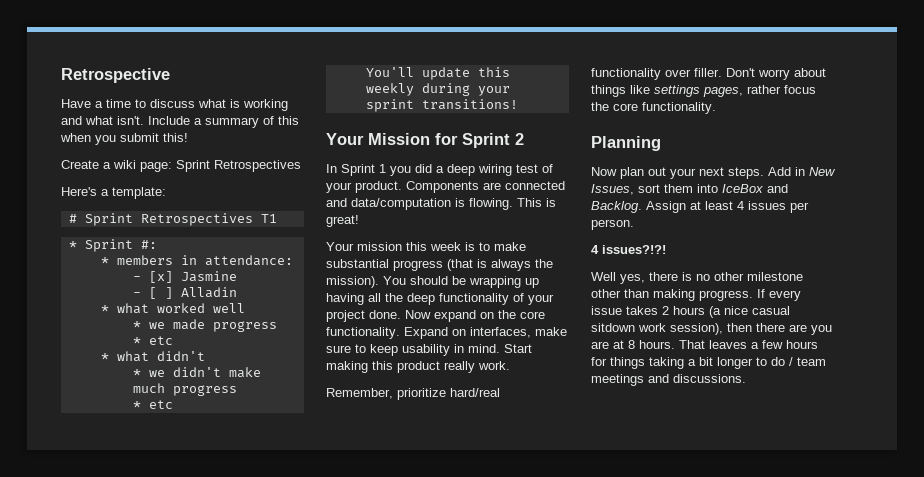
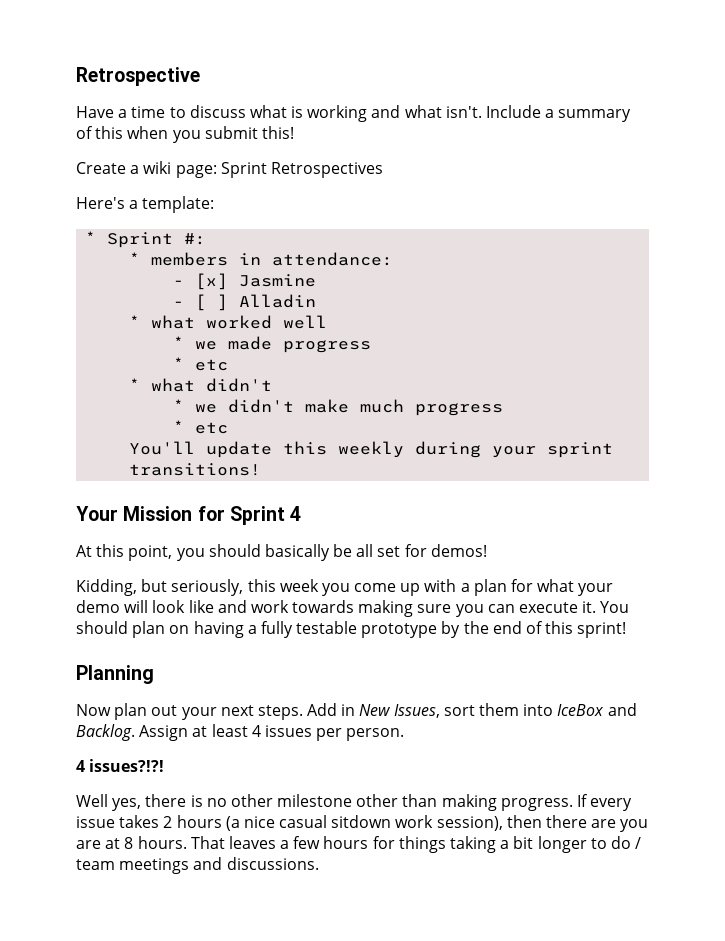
[68,213,277,226] // # Sprint Retrospectives T1 -> (215, 204) none
[515,133,524,145] [326,164,553,176] [326,181,565,193] [326,198,556,210] [326,215,359,227] [326,242,526,251] [326,259,553,271] [326,276,539,288] [326,293,554,305] [326,310,545,322] [326,327,567,339] [326,344,532,356] [326,361,510,373] [326,388,500,400] [591,68,826,80] [591,85,816,97] [591,102,716,114] 2 // In Sprint 1 you did a deep wiring test of your product. Components are connected and data/computation is flowing. This is great! // Your mission this week is to make substantial progress (that is always the mission). You should be wrapping up having all the deep functionality of your project done. Now expand on the core functionality. Expand on interfaces, make sure to keep usability in mind. Start making this product really work. // Remember, prioritize hard/real functionality over filler. Don't worry about things like settings pages, rather focus the core functionality. -> [290,506,302,521] [76,544,487,561] [76,579,614,596] [76,600,630,617] [76,621,627,638] 4 // At this point, you should basically be all set for demos! // Kidding, but seriously, this week you come up with a plan for what your demo will look like and work towards making sure you can execute it. You should plan on having a fully testable prototype by the end of this sprint!

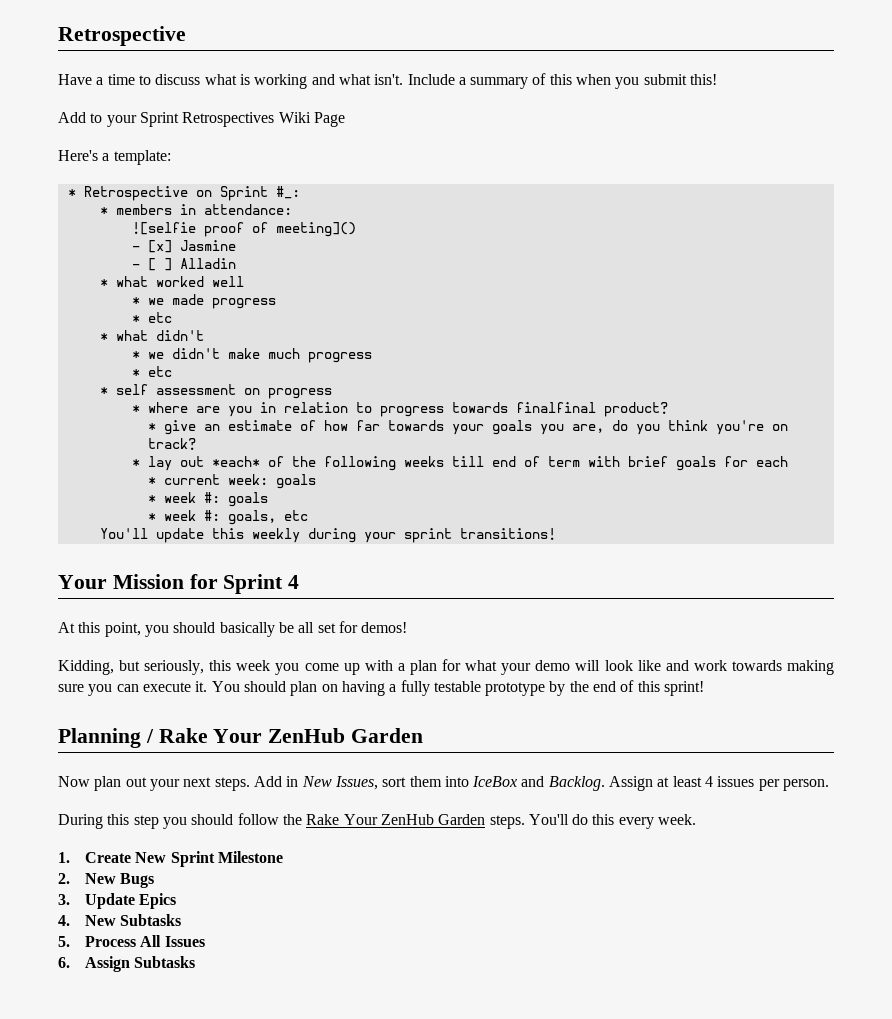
[76,161,217,178] Create a wiki page: -> [58,112,137,127] Add to your
(383, 170) none -> [278,112,345,127] Wiki Page
[107,232,207,248] Sprint #: -> [83,186,300,201] Retrospective on Sprint #_:
(394, 259) none -> [131,222,356,237] // ![selfie proof of meeting]()
(229, 428) none -> [99,384,332,399] [131,402,668,417] [147,420,788,435] [147,438,196,450] [131,456,788,471] [147,474,316,489] [147,492,268,507] [147,510,308,525] // * self assessment on progress // * where are you in relation to progress towards finalfinal product? // * give an estimate of how far towards your goals you are, do you think you're on track? // * lay out *each* of the following weeks till end of term with brief goals for each // * current week: goals // * week #: goals // * week #: goals, etc
(154, 674) none -> [145,728,424,743] / Rake Your ZenHub Garden
[76,759,165,772] [76,794,633,811] [76,815,649,832] [76,836,642,853] [76,857,319,874] 4 issues?!?! // Well yes, there is no other milestone other than making progress. If every issue takes 2 hours (a nice casual sitdown work session), then there are you are at 8 hours. That leaves a few hours for things taking a bit longer to do / team meetings and discussions. -> [58,813,697,829] [58,851,283,867] [58,873,155,888] [58,893,177,909] [58,914,182,926] [58,935,205,947] [58,956,196,972] During this step you should follow the Rake Your ZenHub Garden steps. You'll do this every week. // 1. Create New Sprint Milestone // 2. New Bugs // 3. Update Epics // 4. New Subtasks // 5. Process All Issues // 6. Assign Subtasks

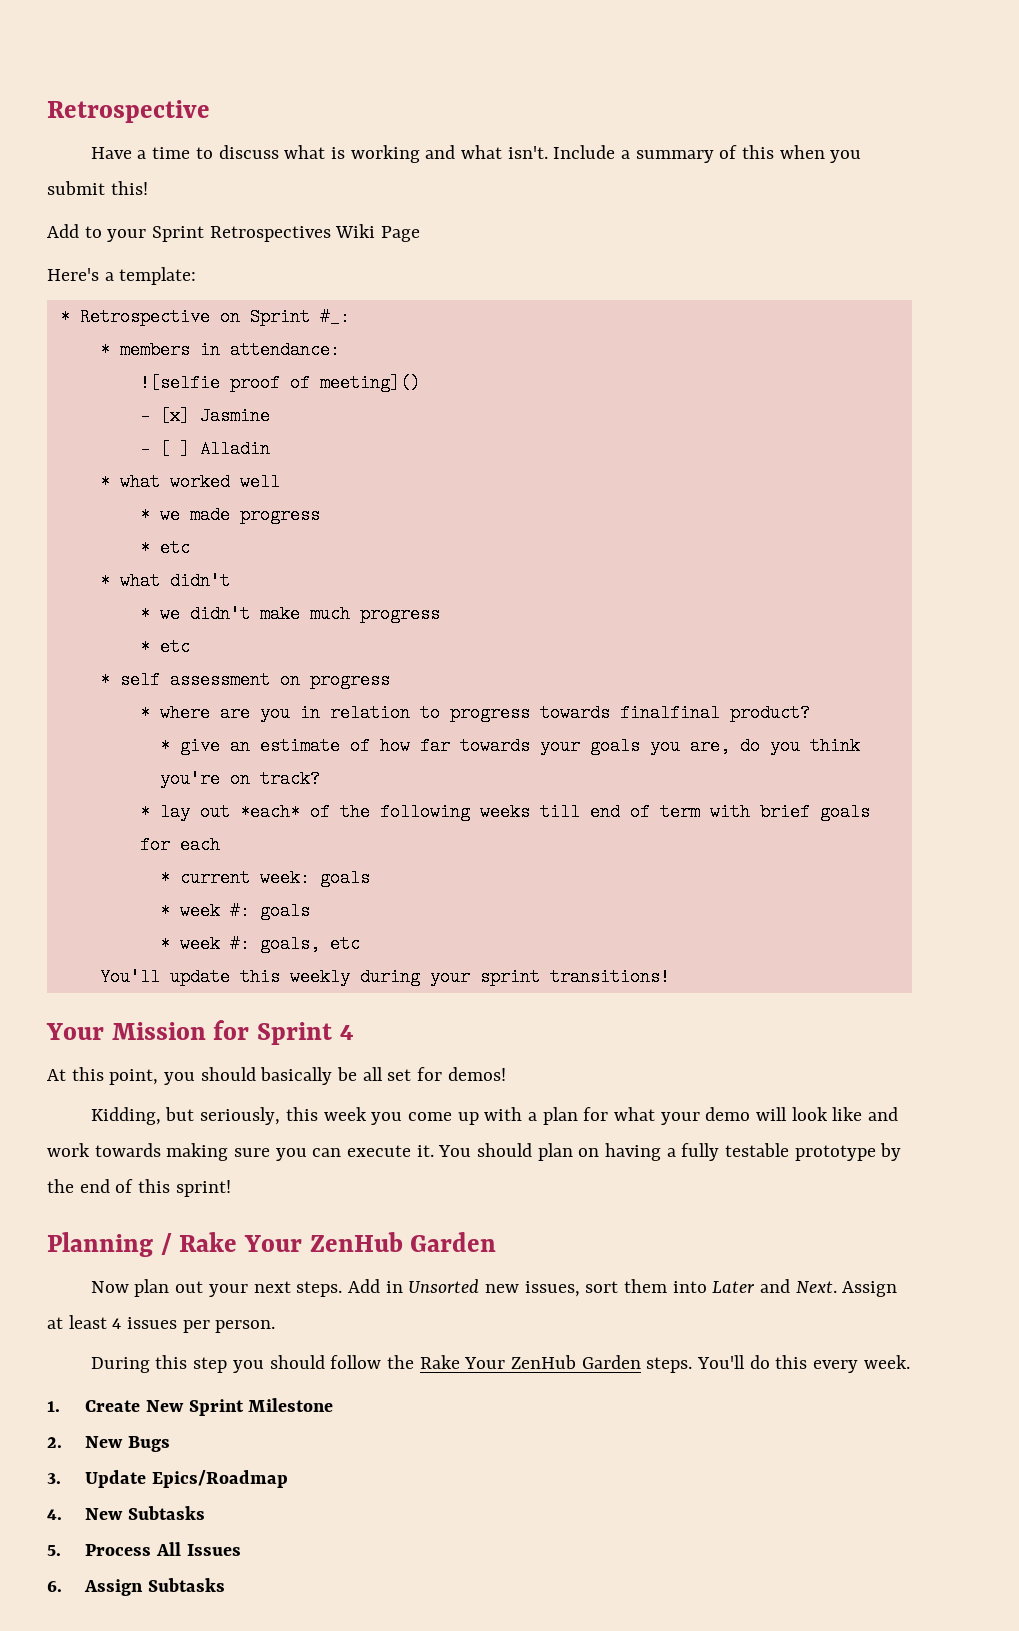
[301,776,605,791] New Issues, sort them into IceBox and Backlog. -> [408,1279,837,1297] Unsorted new issues, sort them into Later and Next.
[139,893,177,909] Epics -> [151,1470,288,1488] Epics/Roadmap

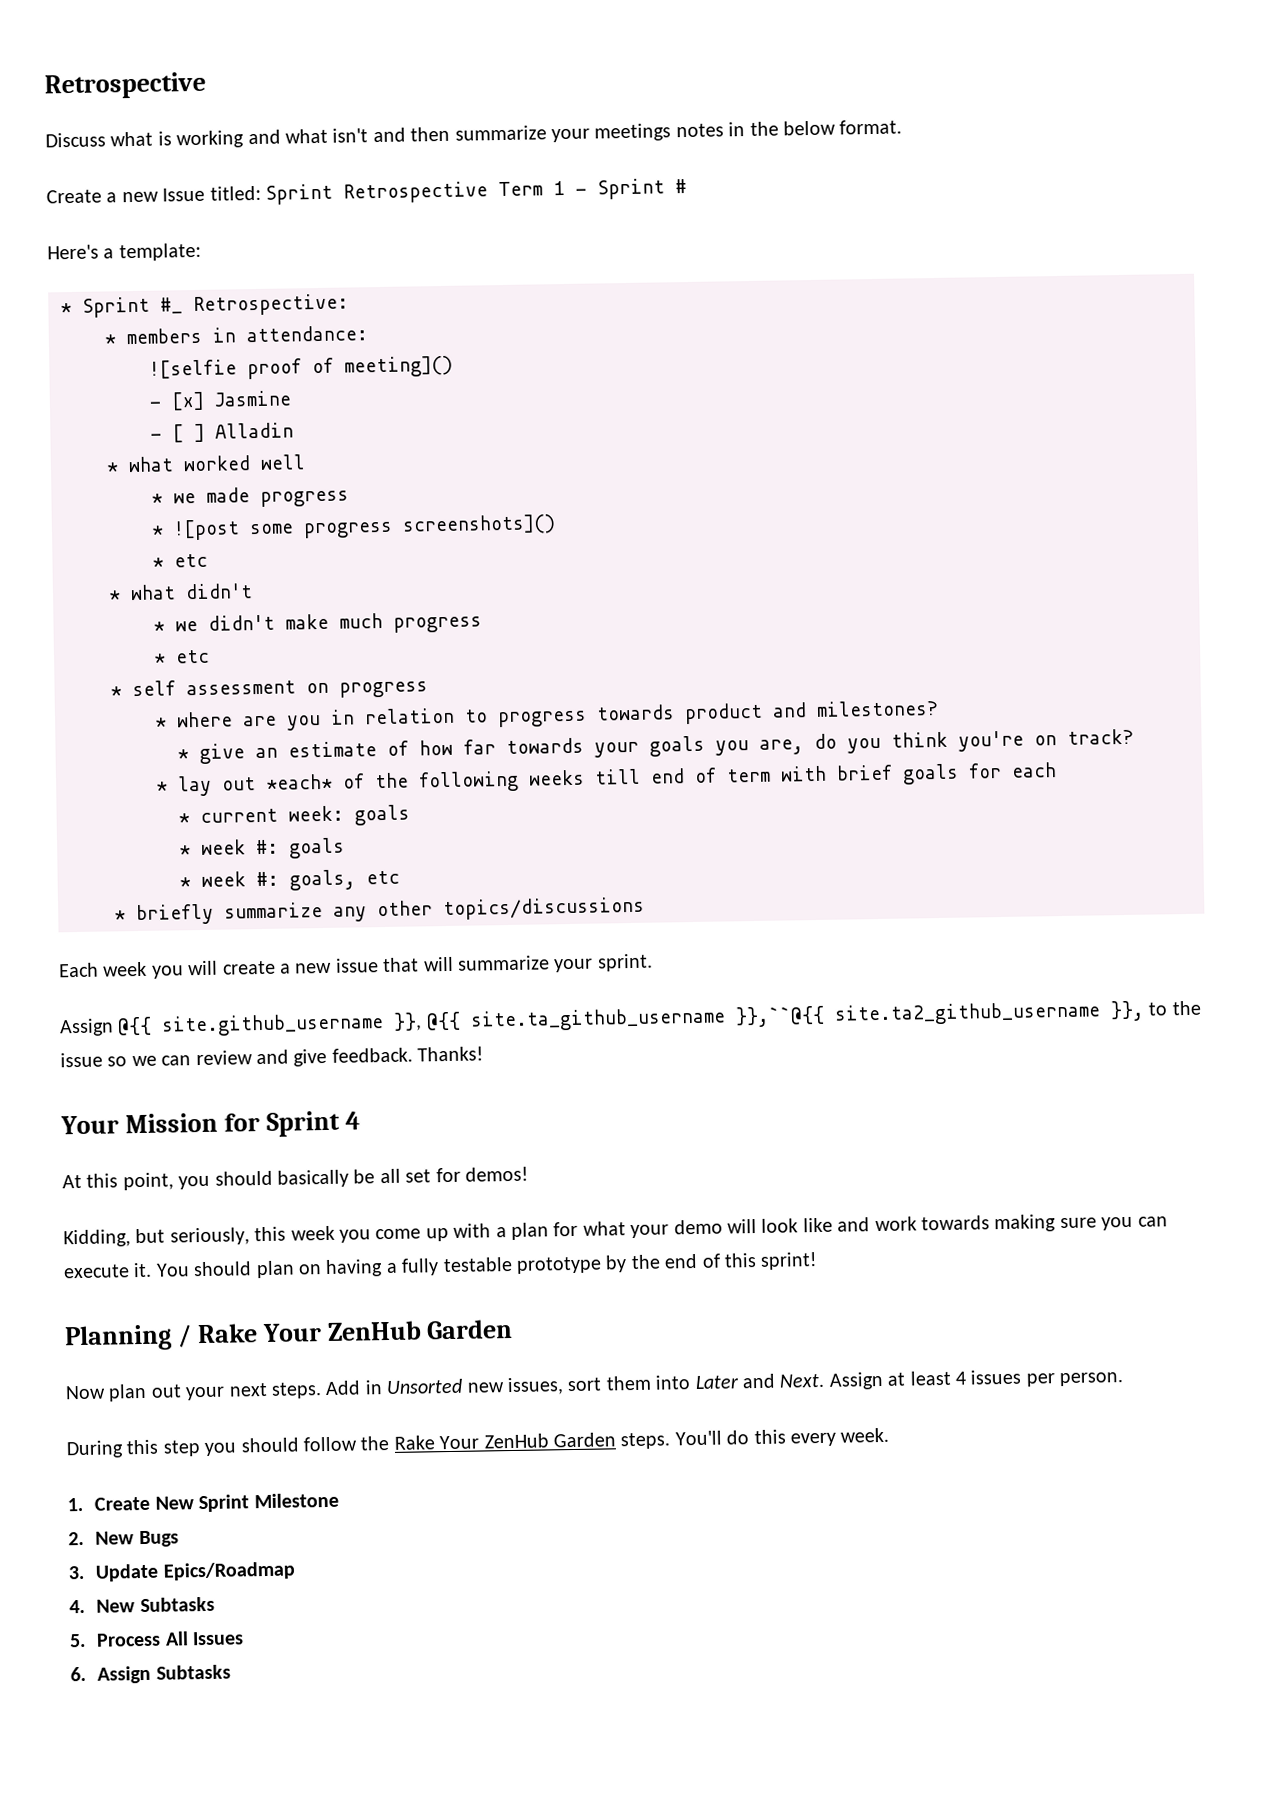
[90,145,279,159] Have a time to discuss -> [45,132,106,148] Discuss
[507,145,862,163] [47,181,148,195] [47,224,421,242] isn't. Include a summary of this when you submit this! // Add to your Sprint Retrospectives Wiki Page -> [332,119,903,143] [46,178,687,205] isn't and then summarize your meetings notes in the below format. // Create a new Issue titled: Sprint Retrospective Term 1 - Sprint #
[79,308,350,326] Retrospective on Sprint #_: -> [82,293,349,318] Sprint #_ Retrospective:
(320, 515) none -> [151,514,556,541] // * ![post some progress screenshots]()
[619,704,810,722] finalfinal product? -> [684,699,939,725] product and milestones?
[99,968,670,986] You'll update this weekly during your sprint transitions! -> [114,896,645,926] [59,953,653,979] [59,1000,1201,1037] [60,1046,485,1068] * briefly summarize any other topics/discussions // Each week you will create a new issue that will summarize your sprint. // Assign @{{ site.github_username }}, @{{ site.ta_github_username }},``@{{ site.ta2_github_username }}, to the issue so we can review and give feedback. Thanks!

